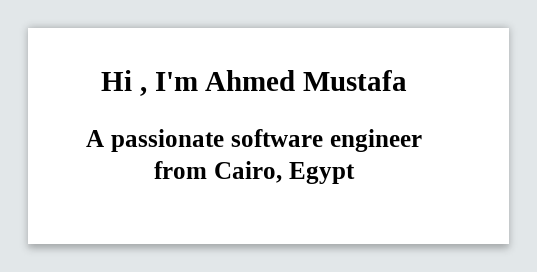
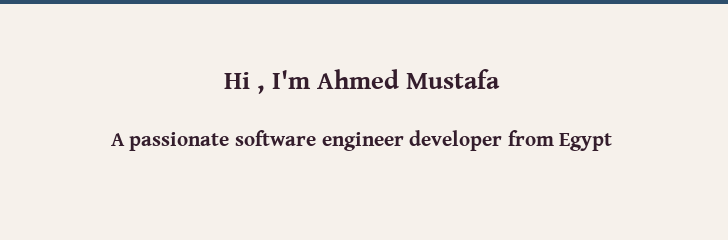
[154,161,282,183] from Cairo, -> [409,130,554,151] developer from

